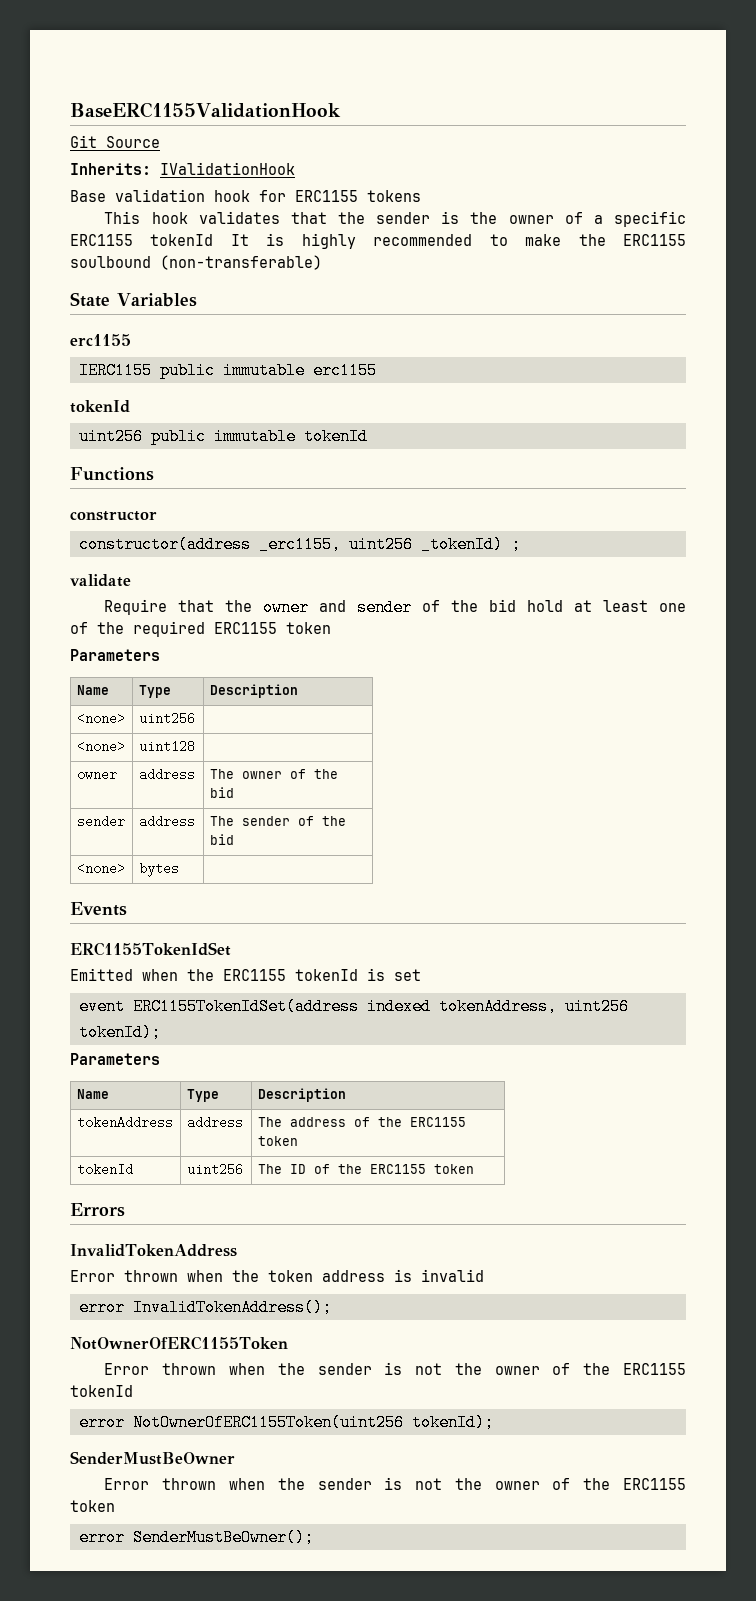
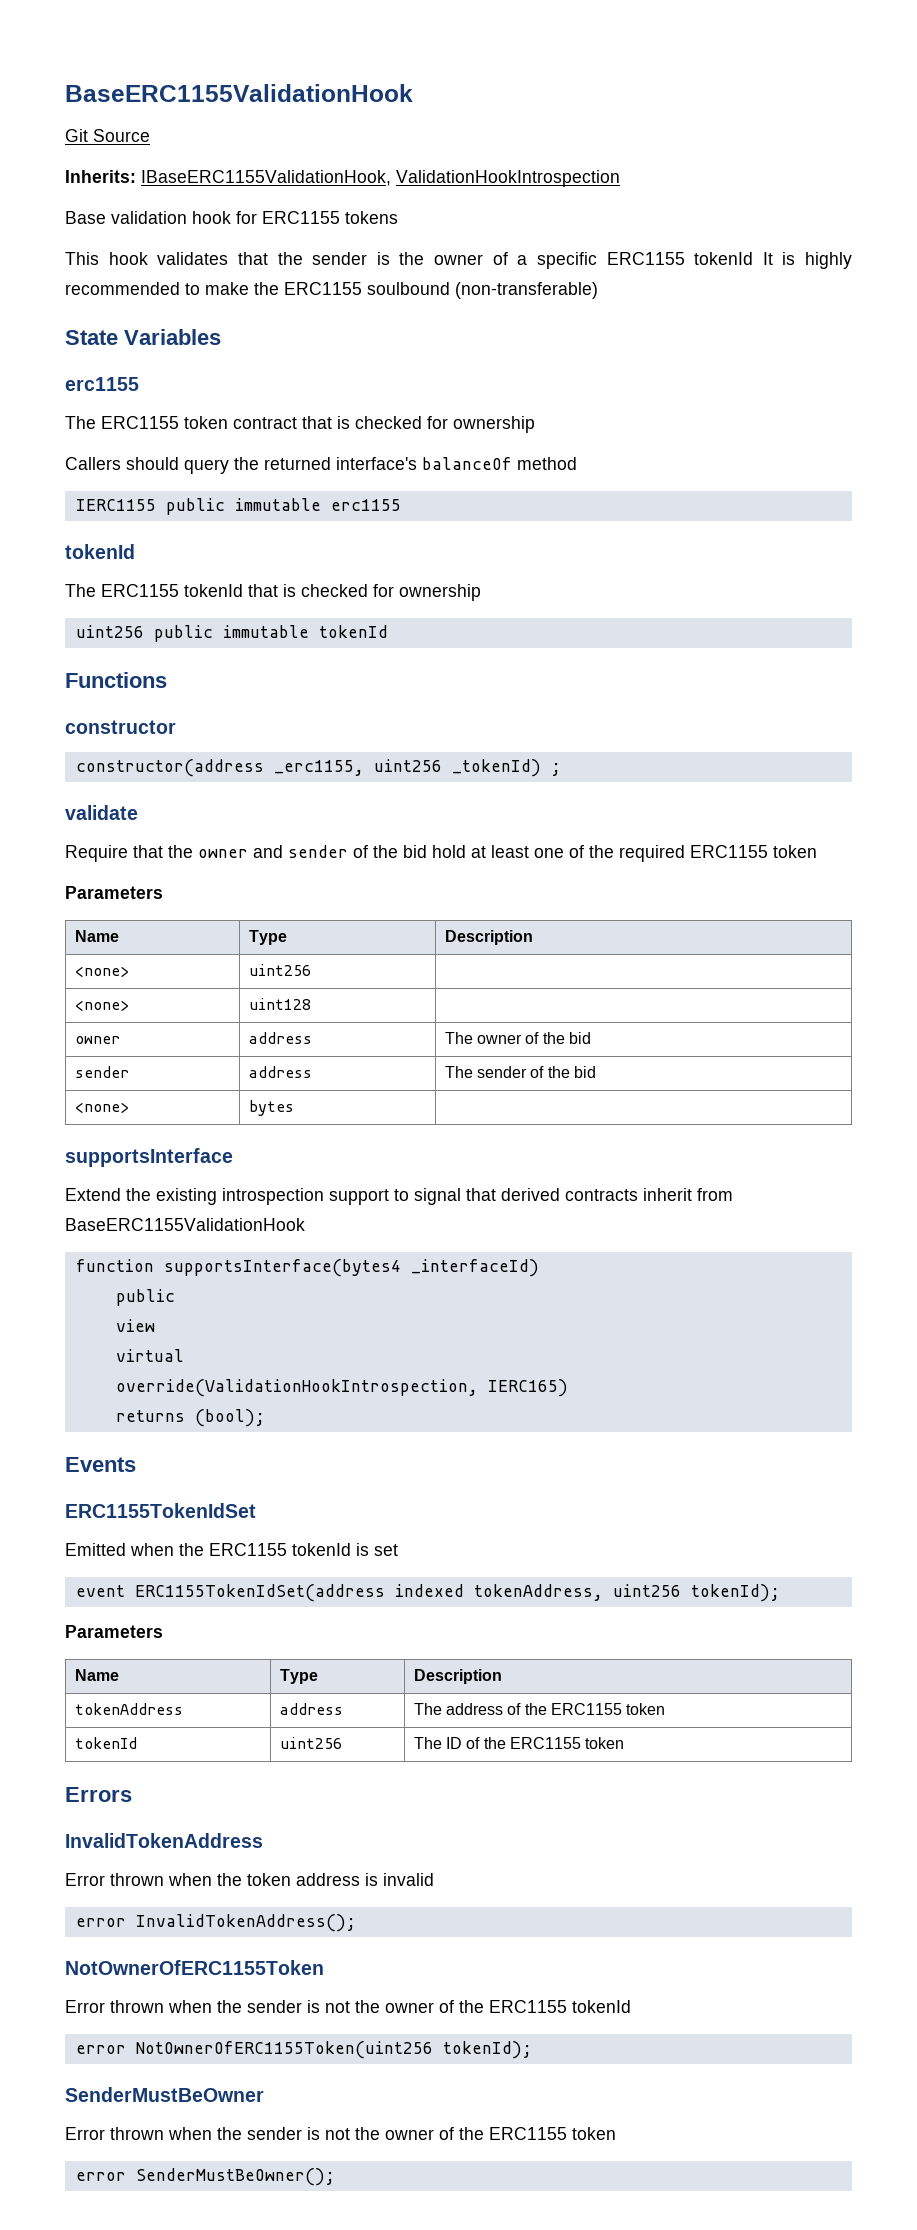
[160,162,295,175] IValidationHook -> [141,170,620,187] IBaseERC1155ValidationHook, ValidationHookIntrospection
(131, 340) none -> [65,416,535,433] [65,457,577,474] // The ERC1155 token contract that is checked for ownership // Callers should query the returned interface's balanceOf method
(130, 406) none -> [65,584,481,601] // The ERC1155 tokenId that is checked for ownership
(179, 869) none -> [65,1148,233,1167] [65,1188,733,1205] [65,1218,305,1231] [75,1259,539,1277] [115,1289,175,1306] [115,1319,155,1332] [115,1349,184,1362] [115,1379,568,1397] [115,1409,265,1427] // supportsInterface // Extend the existing introspection support to signal that derived contracts inherit from BaseERC1155ValidationHook // function supportsInterface(bytes4 _interfaceId) // public // view // virtual // override(ValidationHookIntrospection, IERC165) // returns (bool);

